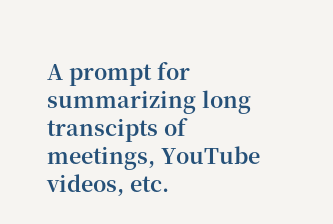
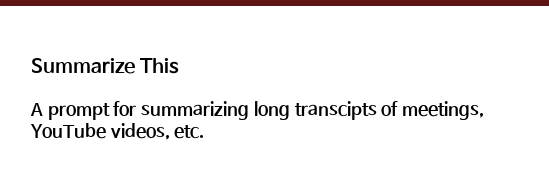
(47, 72) none -> [31,58,180,74] Summarize This //

